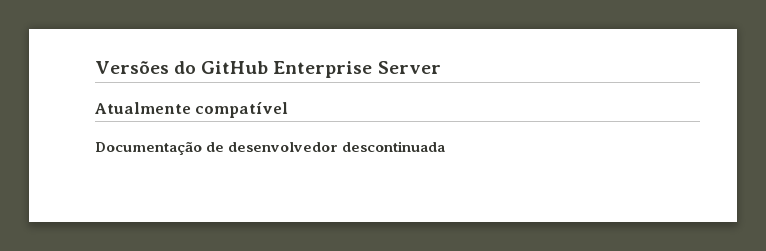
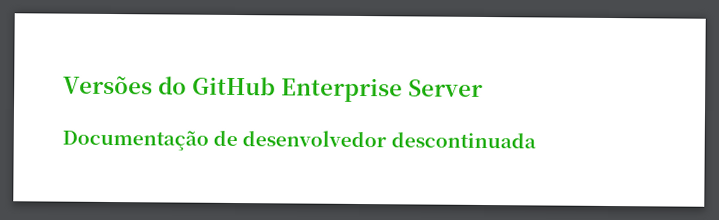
[95,102,289,118] // Atualmente compatível -> (483, 88) none

